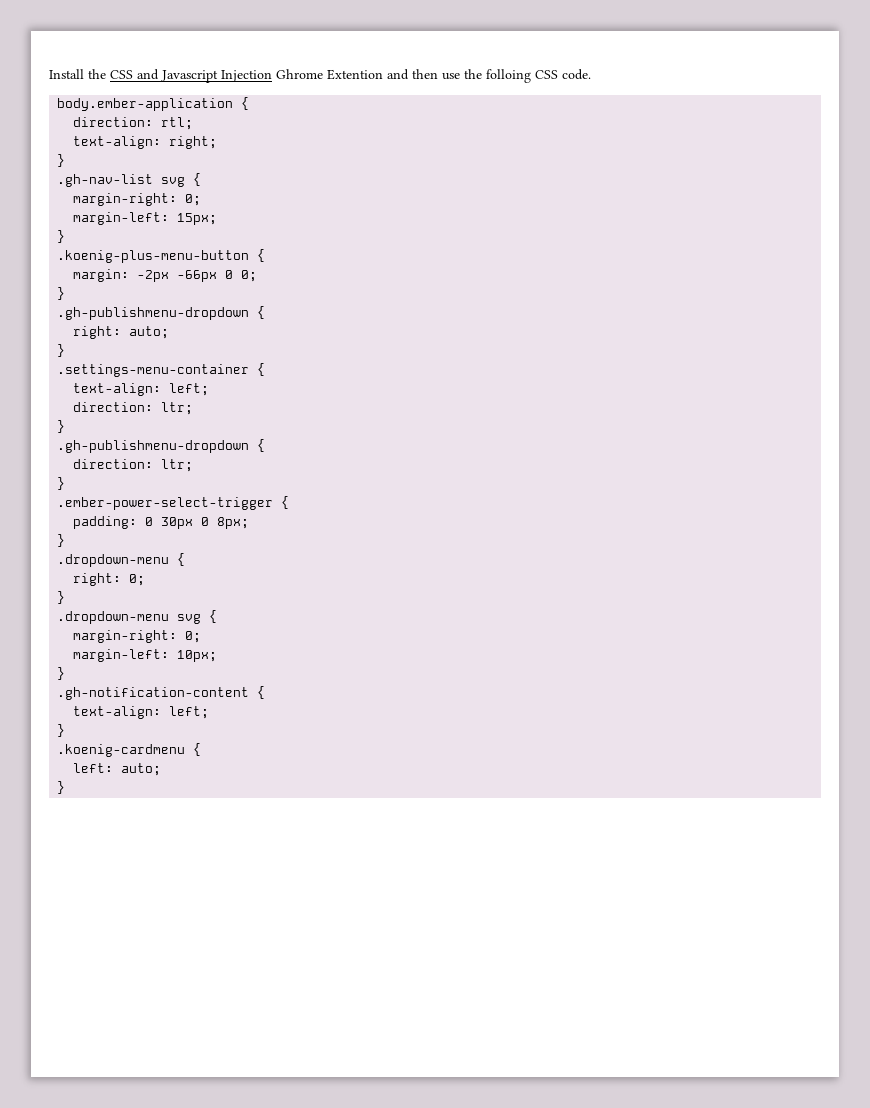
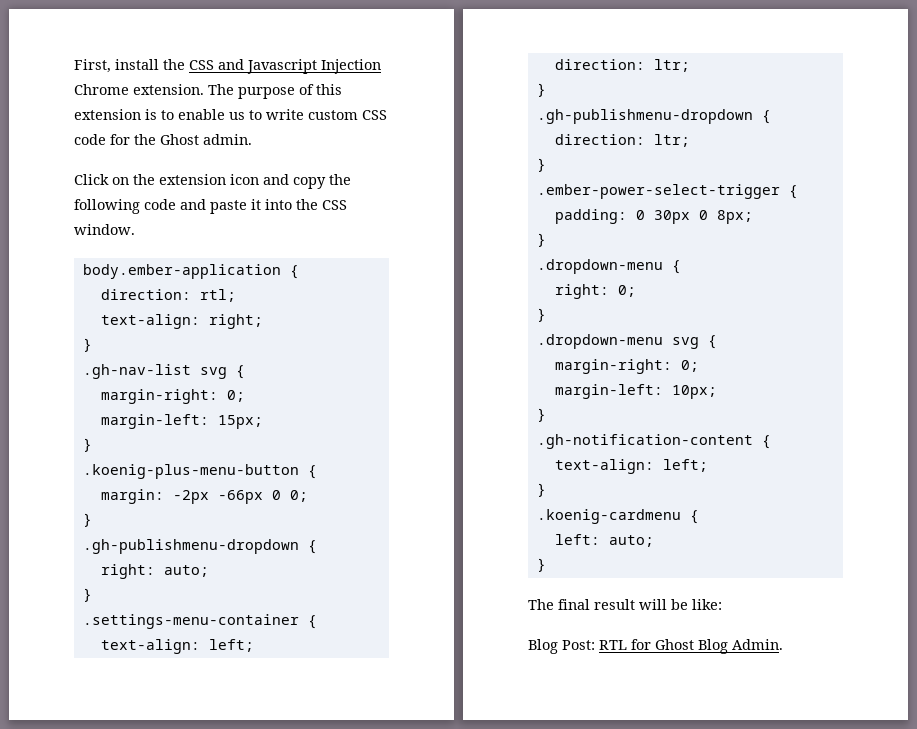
[49,69,84,79] Install -> [74,59,159,73] First, install
[276,69,591,83] Ghrome Extention and then use the folloing CSS code. -> [74,84,342,99] [74,109,387,120] [74,134,252,145] [74,174,351,189] [74,199,347,214] [74,224,135,235] Chrome extension. The purpose of this extension is to enable us to write custom CSS code for the Ghost admin. // Click on the extension icon and copy the following code and paste it into the CSS window.
(66, 787) none -> [528,599,722,610] [528,639,783,654] // The final result will be like: // Blog Post: RTL for Ghost Blog Admin.

